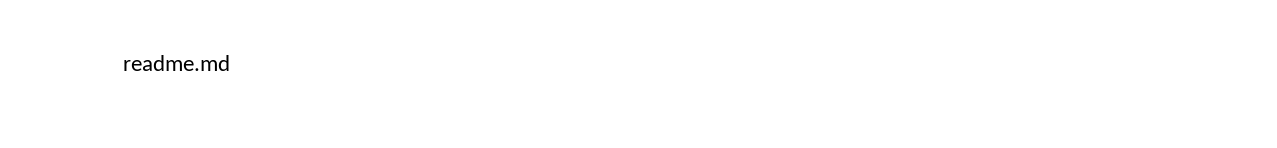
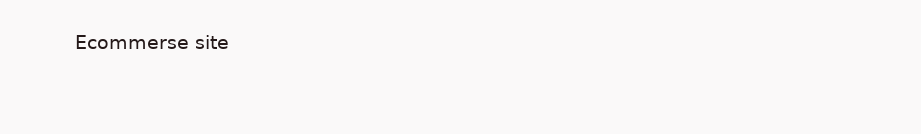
[123,55,230,71] readme.md -> [75,35,229,49] Ecommerse site

